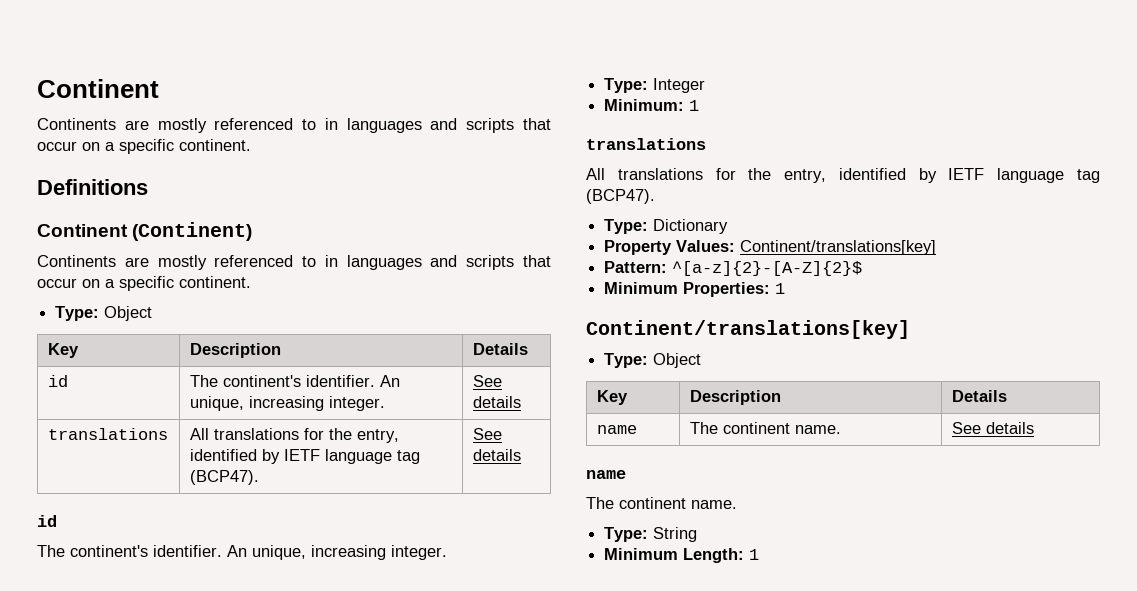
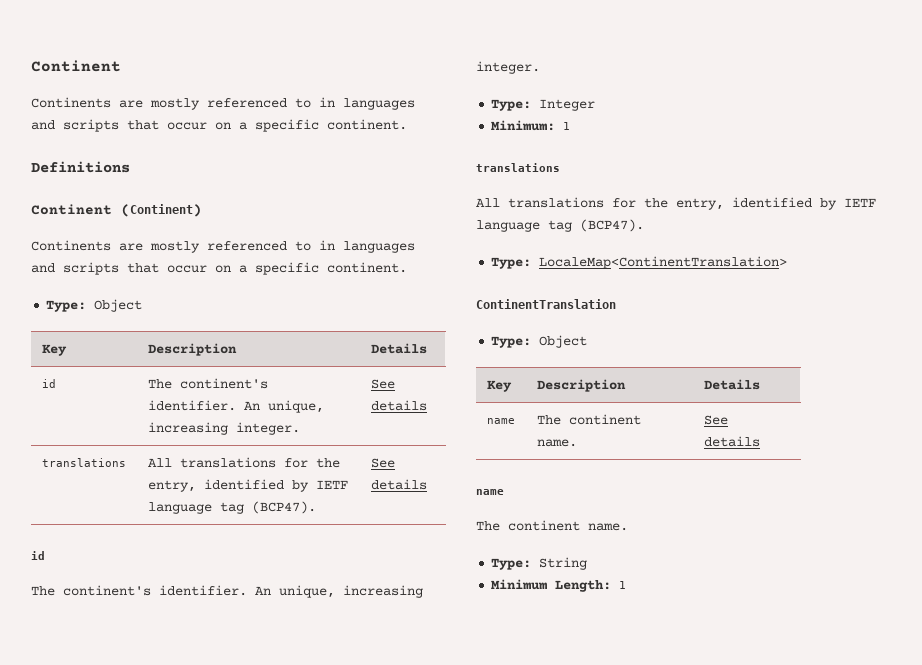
[653,219,729,234] [604,240,937,255] [604,261,863,276] [604,282,786,297] [586,320,910,339] Dictionary // Property Values: Continent/translations[key] // Pattern: ^[a-z]{2}-[A-Z]{2}$ // Minimum Properties: 1 // Continent/translations[key] -> [539,256,788,269] [476,299,616,309] LocaleMap<ContinentTranslation> // ContinentTranslation

